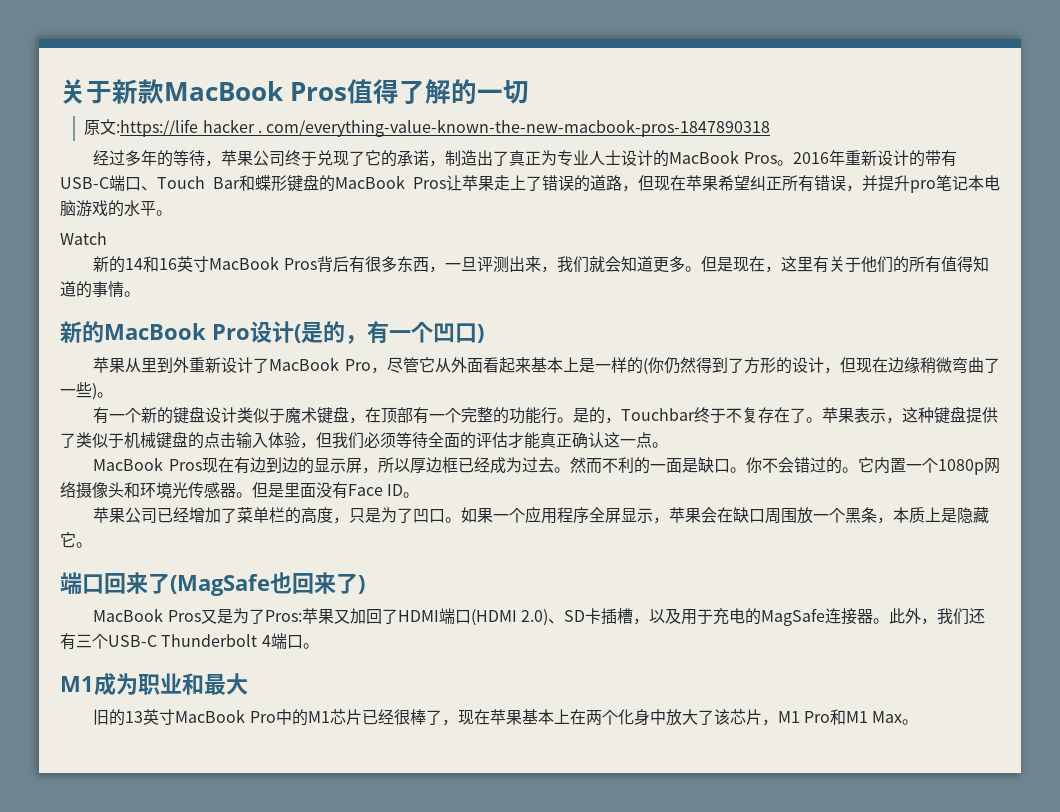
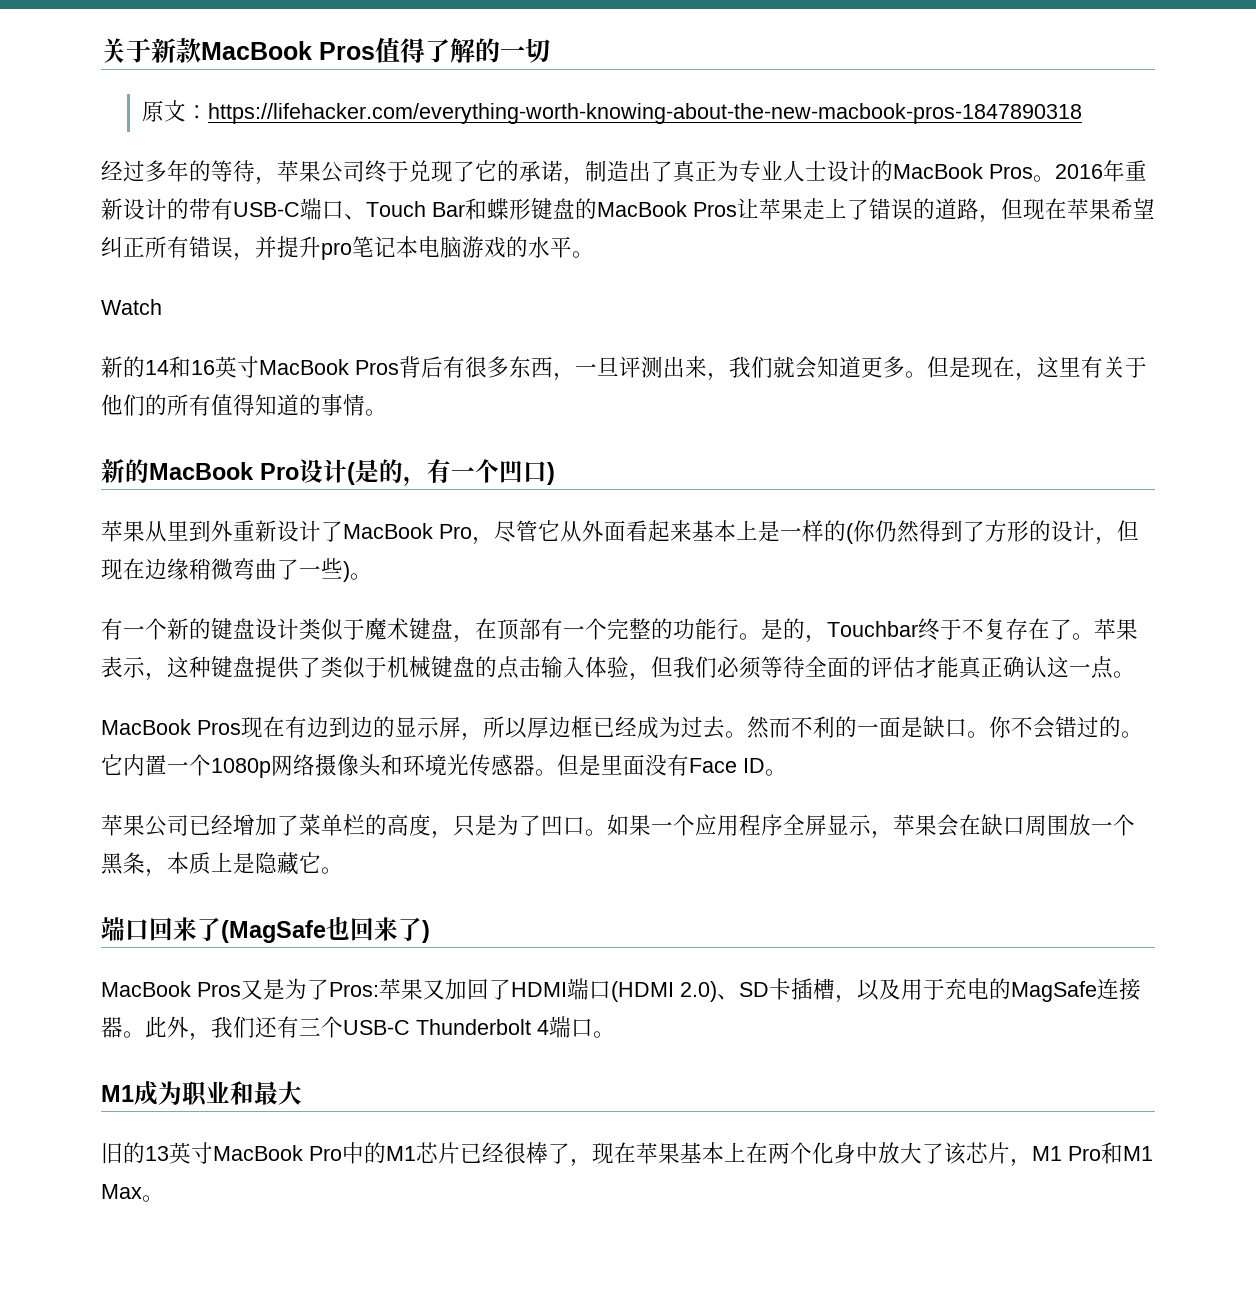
[116,119,771,137] :https://life hacker . com/everything-value-known-the-new-macbook-pros-1847890318 -> [185,103,1082,124] ：https://lifehacker.com/everything-worth-knowing-about-the-new-macbook-pros-1847890318

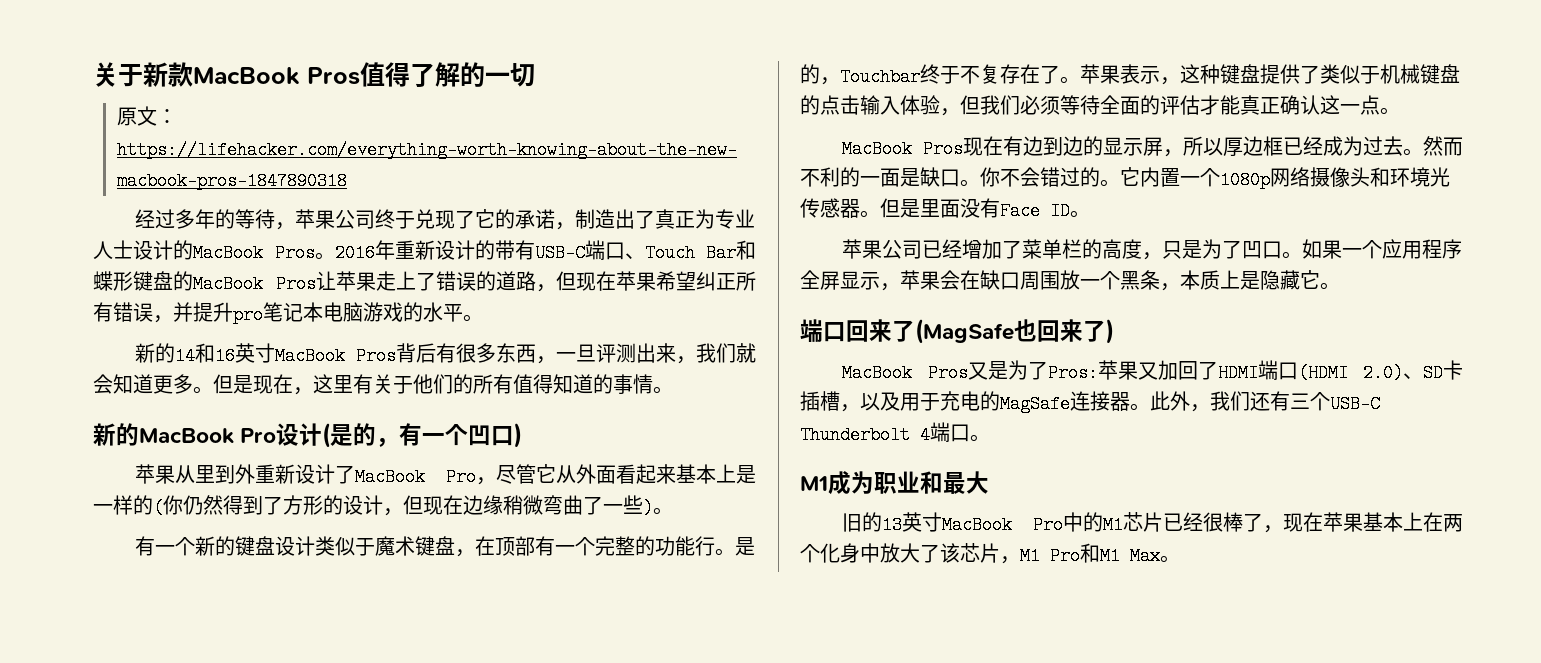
[101,299,162,315] // Watch -> (483, 318) none

